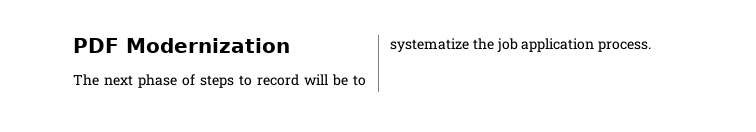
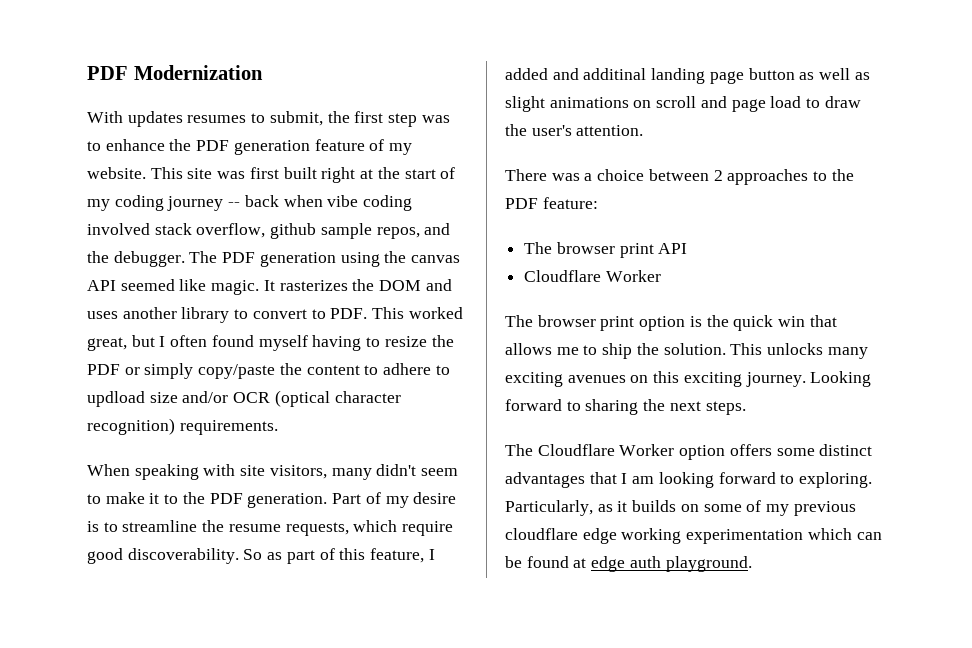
[73,74,366,88] [390,38,652,52] The next phase of steps to record will be to systematize the job application process. -> [87,111,450,127] [87,139,413,155] [87,167,456,183] [87,195,413,211] [87,223,451,239] [87,251,461,267] [87,279,452,295] [87,307,463,323] [87,335,454,351] [87,363,450,379] [87,390,401,407] [87,418,278,435] [87,464,459,480] [87,492,457,508] [87,520,454,536] [87,548,435,564] [505,68,870,84] [505,96,861,112] [505,124,644,136] [505,169,854,185] [505,197,598,209] [524,242,688,258] [524,270,661,282] [505,315,837,331] [505,343,868,359] [505,371,872,387] [505,399,746,415] [505,444,873,460] [505,472,873,488] [505,500,856,516] [505,528,882,544] [505,556,752,572] With updates resumes to submit, the first step was to enhance the PDF generation feature of my website. This site was first built right at the start of my coding journey -- back when vibe coding involved stack overflow, github sample repos, and the debugger. The PDF generation using the canvas API seemed like magic. It rasterizes the DOM and uses another library to convert to PDF. This worked great, but I often found myself having to resize the PDF or simply copy/paste the content to adhere to updload size and/or OCR (optical character recognition) requirements. // When speaking with site visitors, many didn't seem to make it to the PDF generation. Part of my desire is to streamline the resume requests, which require good discoverability. So as part of this feature, I added and additinal landing page button as well as slight animations on scroll and page load to draw the user's attention. // There was a choice between 2 approaches to the PDF feature: // The browser print API // Cloudflare Worker // The browser print option is the quick win that allows me to ship the solution. This unlocks many exciting avenues on this exciting journey. Looking forward to sharing the next steps. // The Cloudflare Worker option offers some distinct advantages that I am looking forward to exploring. Particularly, as it builds on some of my previous cloudflare edge working experimentation which can be found at edge auth playground.

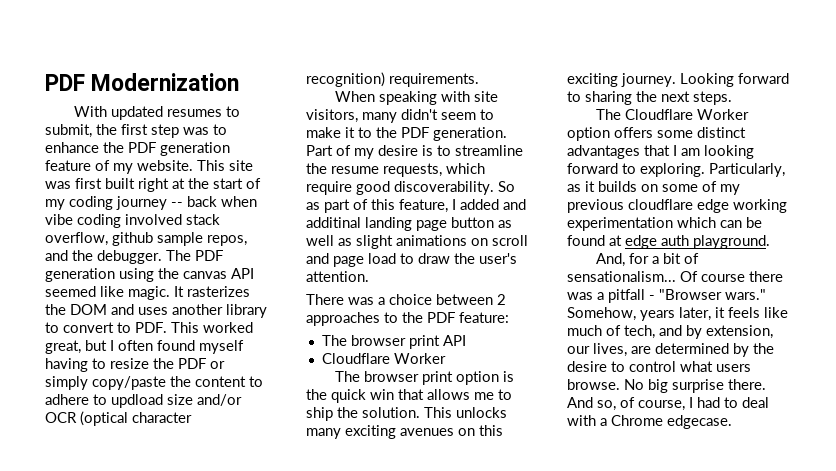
[127,111,183,127] updates -> [110,106,163,120] updated
(752, 564) none -> [595,253,699,267] [567,271,783,282] [567,289,766,303] [567,307,788,321] [567,325,773,339] [567,343,774,357] [567,361,751,372] [567,379,766,393] [567,397,769,411] [567,415,732,429] // And, for a bit of sensationalism... Of course there was a pitfall - "Browser wars." Somehow, years later, it feels like much of tech, and by extension, our lives, are determined by the desire to control what users browse. No big surprise there. And so, of course, I had to deal with a Chrome edgecase.

